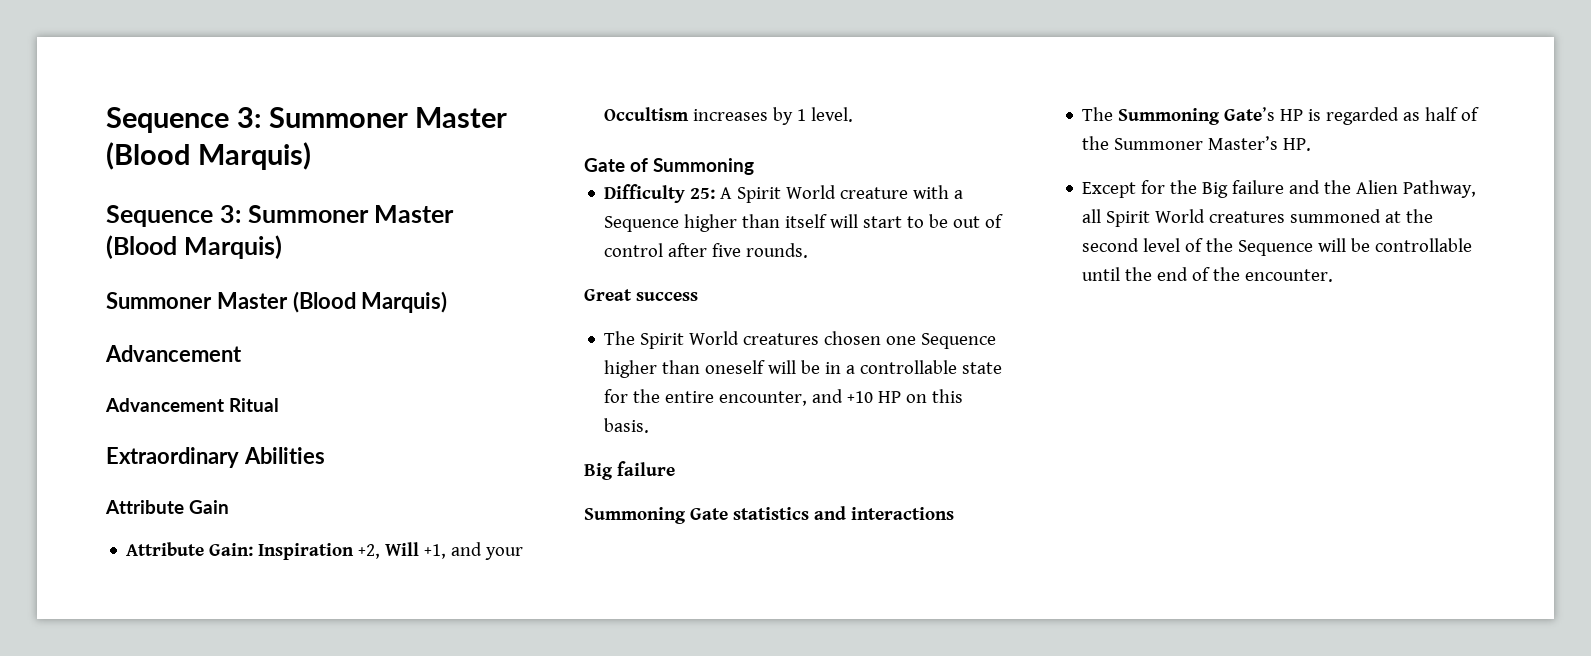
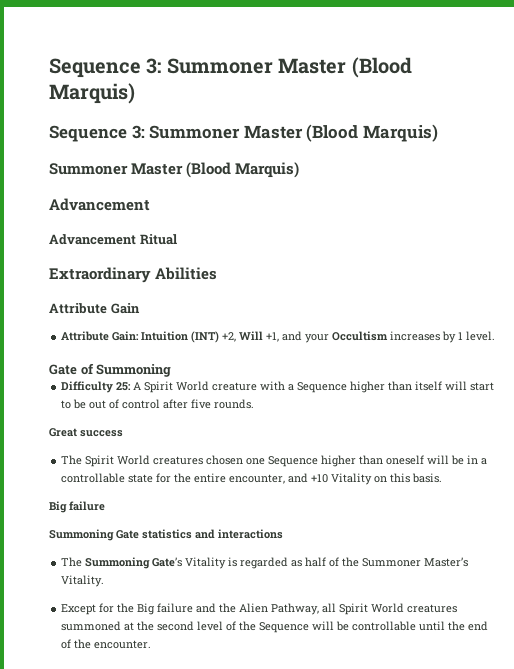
[258,543,355,560] Inspiration -> [141,331,220,343] Intuition (INT)
[878,391,902,403] HP -> [331,473,373,485] Vitality
[1280,109,1304,121] HP -> [185,557,227,569] Vitality
[1283,138,1312,151] HP. -> [61,575,105,587] Vitality.

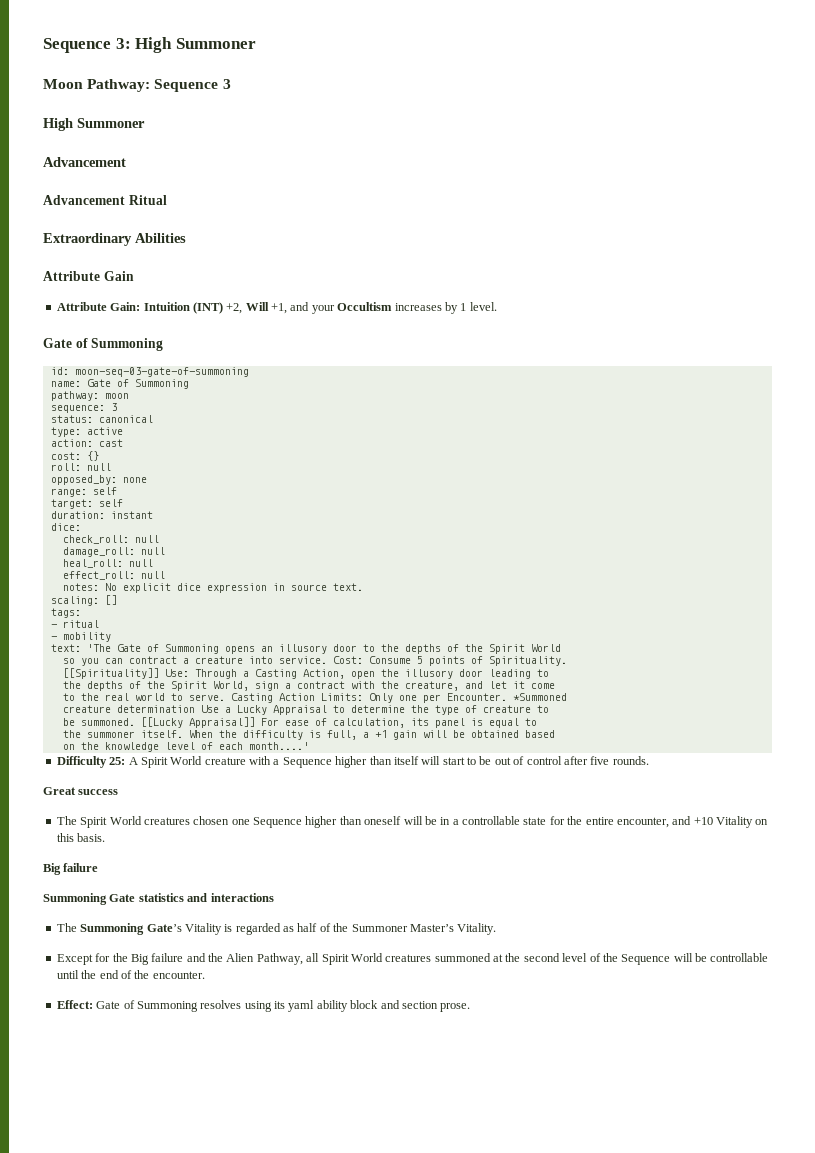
[49,57,412,78] [49,83,135,104] [49,124,438,142] [49,162,300,178] Sequence 3: Summoner Master (Blood Marquis) // Sequence 3: Summoner Master (Blood Marquis) // Summoner Master (Blood Marquis) -> [43,37,256,53] [43,79,231,92] [43,118,145,131] Sequence 3: High Summoner // Moon Pathway: Sequence 3 // High Summoner
(172, 370) none -> [50,367,249,377] [50,379,189,389] [50,391,129,401] [50,403,117,413] [50,415,153,423] [50,427,123,437] [50,439,123,447] [50,451,99,461] [50,463,111,471] [50,475,147,485] [50,487,117,497] [50,499,123,509] [50,511,153,519] [50,523,81,531] [62,535,159,544] [62,547,165,557] [62,559,153,568] [62,571,165,580] [62,583,363,593] [50,595,117,606] [50,608,81,618] [50,620,99,628] [50,632,111,642] [50,644,561,654] [62,656,567,666] [62,668,549,679] [62,681,555,691] [62,693,567,703] [62,705,549,715] [62,717,537,728] [62,730,555,740] [62,742,309,752] // id: moon-seq-03-gate-of-summoning // name: Gate of Summoning // pathway: moon // sequence: 3 // status: canonical // type: active // action: cast // cost: {} // roll: null // opposed_by: none // range: self // target: self // duration: instant // dice: // check_roll: null // damage_roll: null // heal_roll: null // effect_roll: null // notes: No explicit dice expression in source text. // scaling: [] // tags: // - ritual // - mobility // text: 'The Gate of Summoning opens an illusory door to the depths of the Spirit World // so you can contract a creature into service. Cost: Consume 5 points of Spirituality. // [[Spirituality]] Use: Through a Casting Action, open the illusory door leading to // the depths of the Spirit World, sign a contract with the creature, and let it come // to the real world to serve. Casting Action Limits: Only one per Encounter. *Summoned // creature determination Use a Lucky Appraisal to determine the type of creature to // be summoned. [[Lucky Appraisal]] For ease of calculation, its panel is equal to // the summoner itself. When the difficulty is full, a +1 gain will be obtained based // on the knowledge level of each month....'
(152, 644) none -> [56,1000,471,1012] // Effect: Gate of Summoning resolves using its yaml ability block and section prose.

